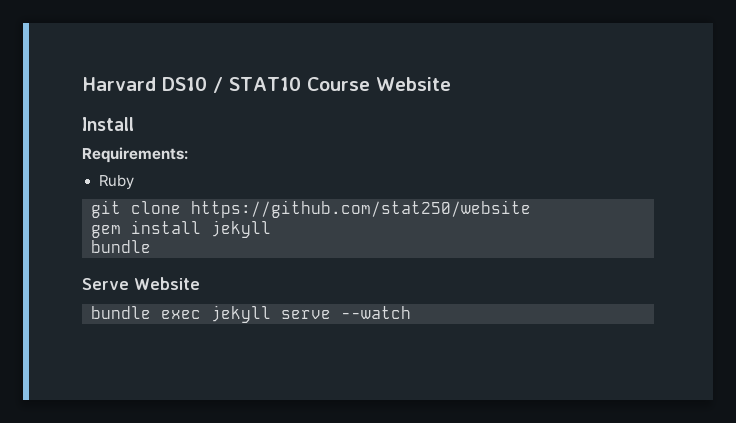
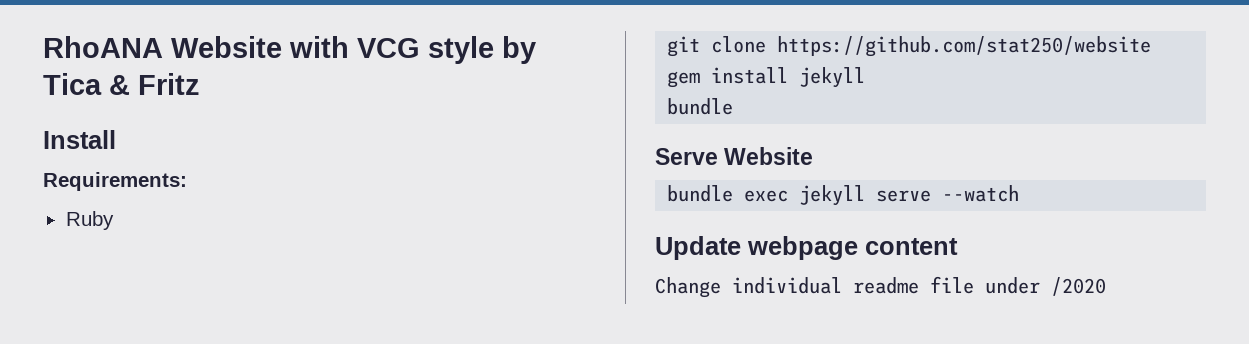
[82,77,451,93] Harvard DS10 / STAT10 Course Website -> [43,36,536,64] [43,73,200,95] RhoANA Website with VCG style by Tica & Fritz
(412, 312) none -> [655,236,958,260] [655,276,1106,298] // Update webpage content // Change individual readme file under /2020

